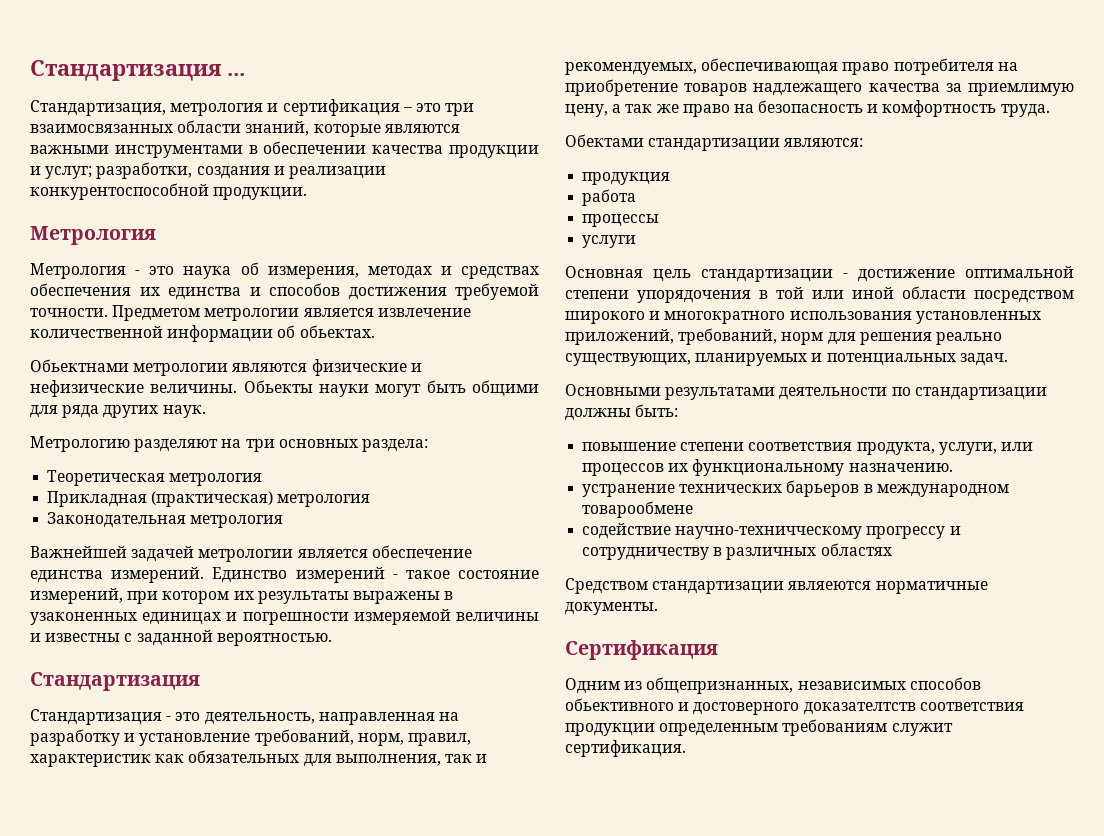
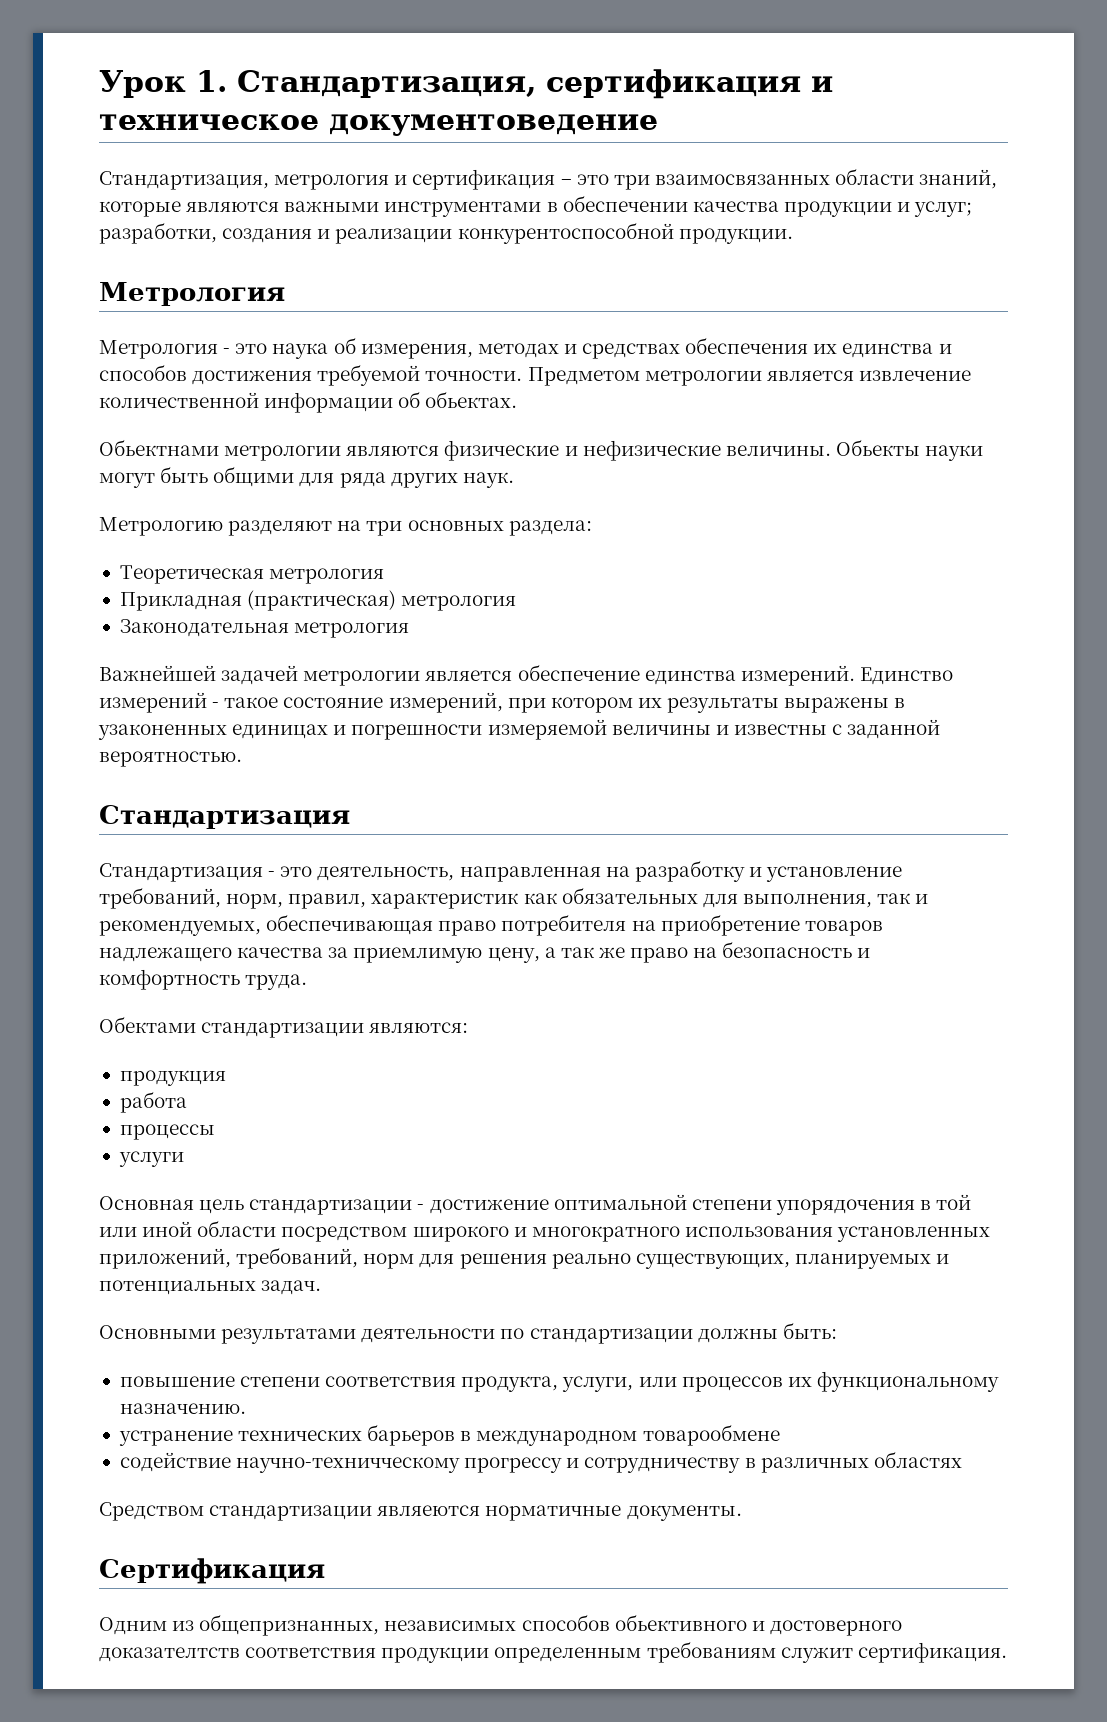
[30,60,245,81] Стандартизация ... -> [99,69,833,99] [99,114,658,136] Урок 1. Стандартизация, сертификация и техническое документоведение

